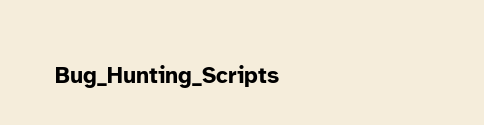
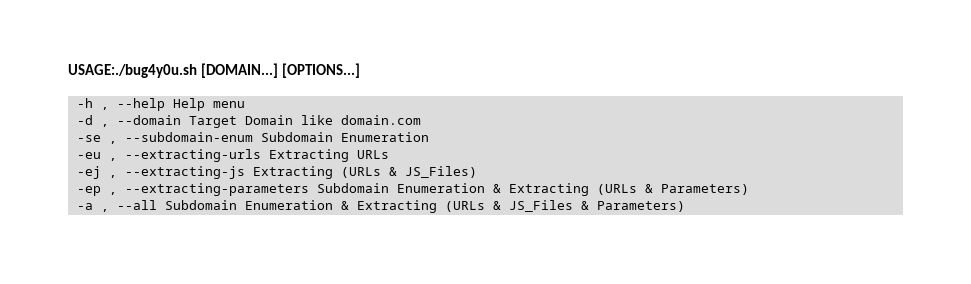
[55,65,279,88] Bug_Hunting_Scripts -> [68,63,361,78] [76,98,245,111] [76,115,421,128] [76,132,429,144] [76,149,389,162] [76,166,477,179] [76,183,749,196] [76,200,685,213] USAGE:./bug4y0u.sh [DOMAIN...] [OPTIONS...] // -h , --help Help menu // -d , --domain Target Domain like domain.com // -se , --subdomain-enum Subdomain Enumeration // -eu , --extracting-urls Extracting URLs // -ej , --extracting-js Extracting (URLs & JS_Files) // -ep , --extracting-parameters Subdomain Enumeration & Extracting (URLs & Parameters) // -a , --all Subdomain Enumeration & Extracting (URLs & JS_Files & Parameters)

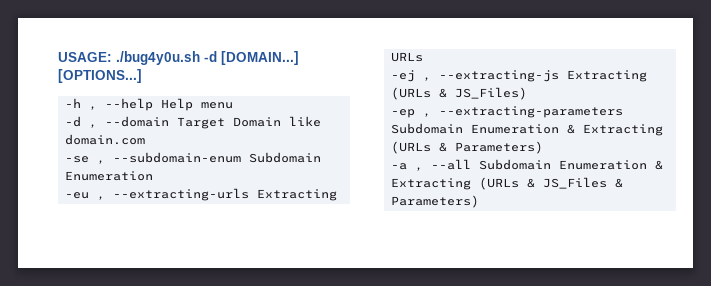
[68,64,197,78] USAGE:./bug4y0u.sh -> [58,51,217,65] USAGE: ./bug4y0u.sh -d

